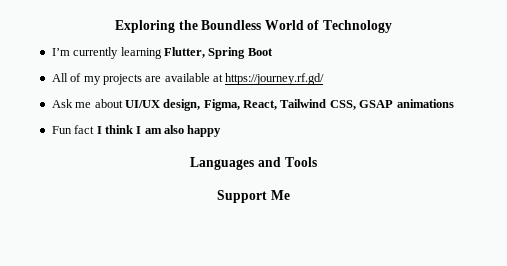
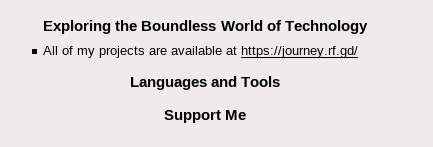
[51,47,273,59] // I’m currently learning Flutter, Spring Boot -> (368, 27) none
[51,99,454,111] [51,125,222,137] // Ask me about UI/UX design, Figma, React, Tailwind CSS, GSAP animations // Fun fact I think I am also happy -> (359, 52) none

